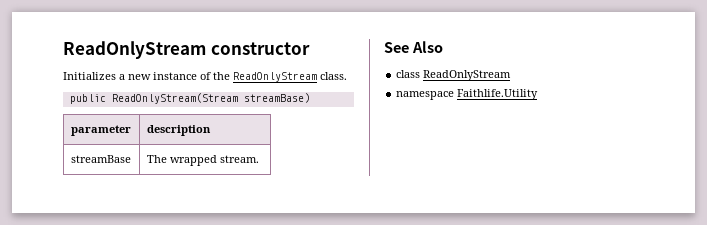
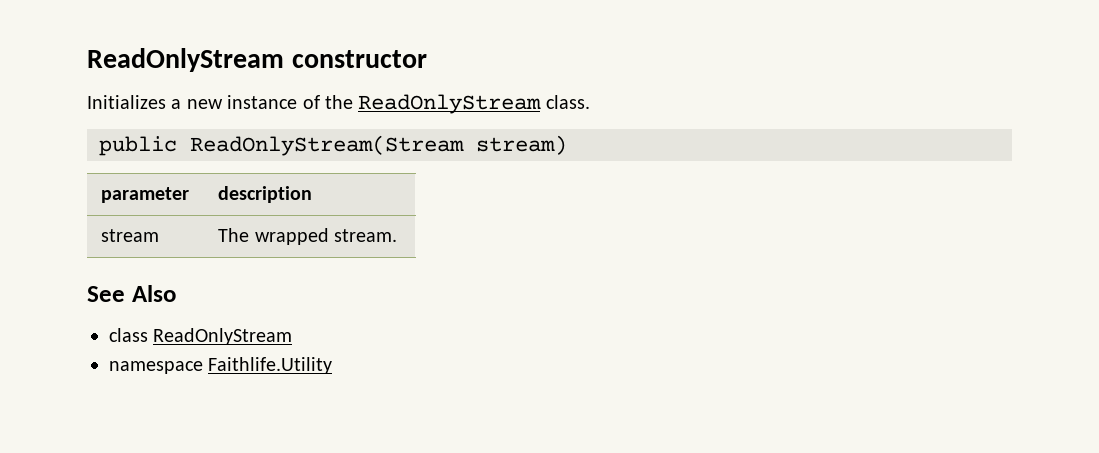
[243,93,310,103] streamBase) -> [476,135,567,155] stream)
[70,155,131,163] streamBase -> [101,229,160,242] stream

